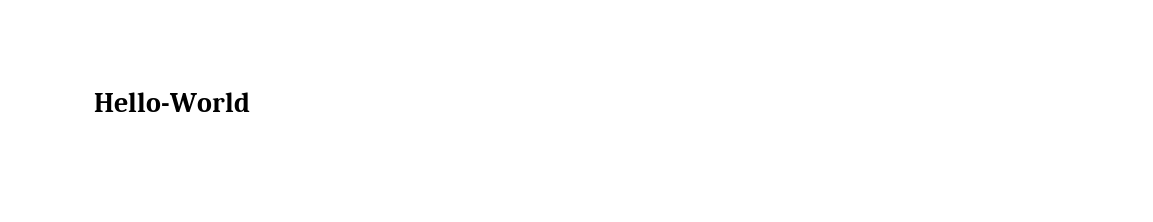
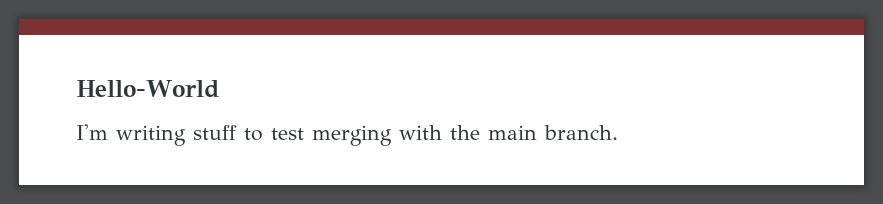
(250, 102) none -> [76,124,618,146] // I'm writing stuff to test merging with the main branch.

